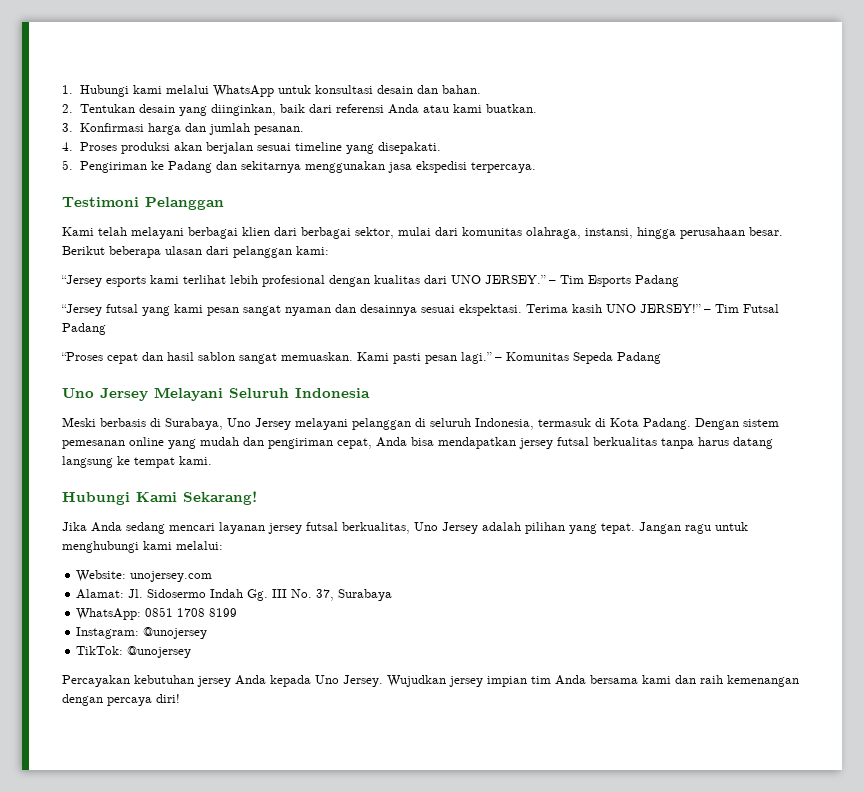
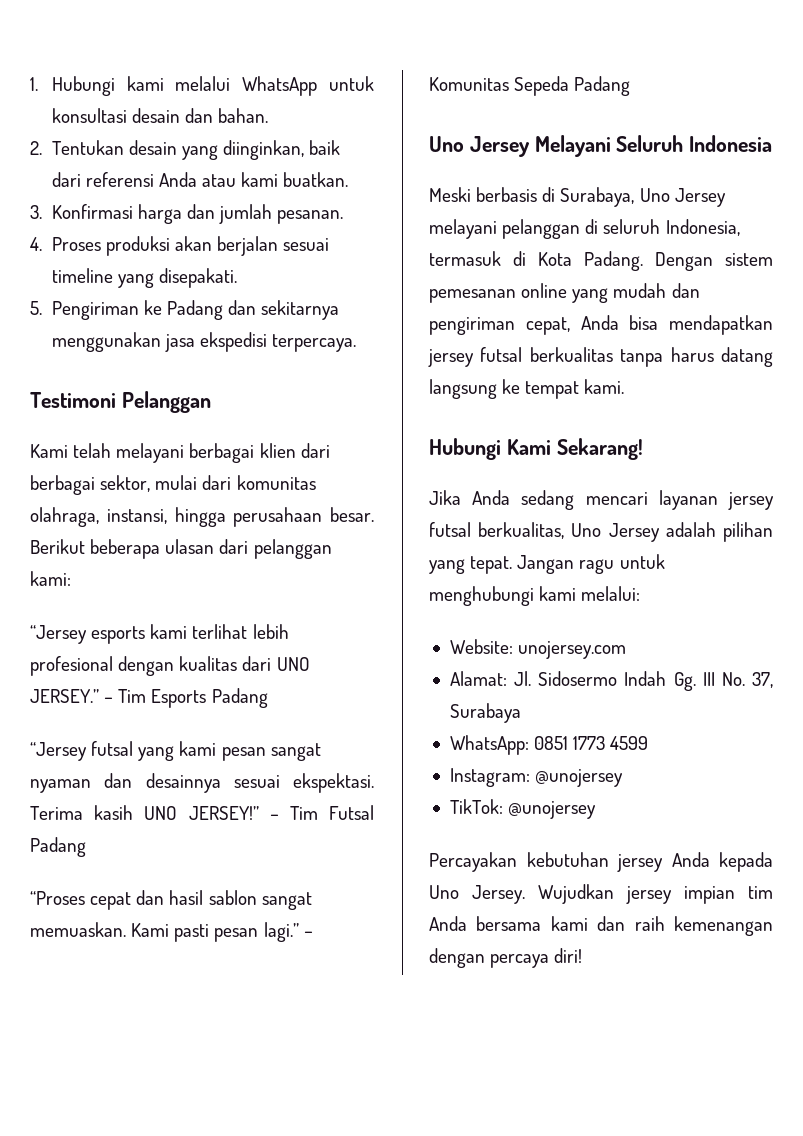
[177,608,238,617] 1708 8199 -> [573,736,649,750] 1773 4599

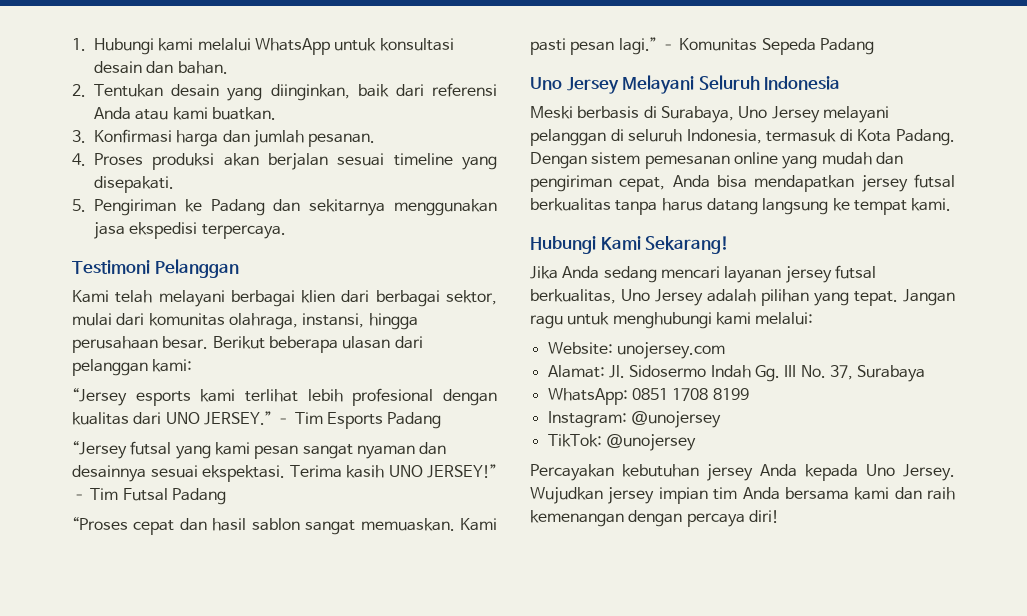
[573,736,649,750] 1773 4599 -> [672,388,749,401] 1708 8199

